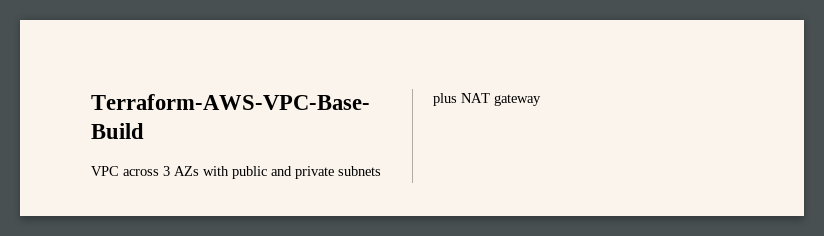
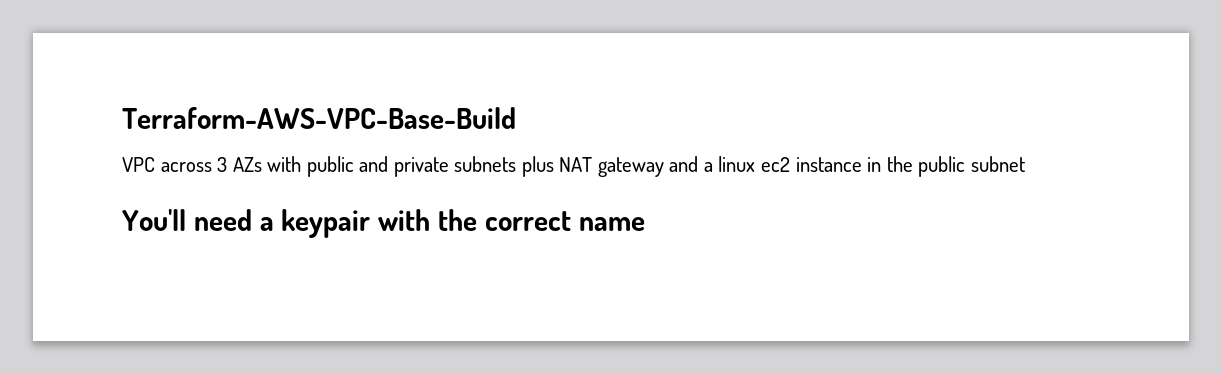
(541, 100) none -> [669,156,1025,177] [122,209,645,238] and a linux ec2 instance in the public subnet // You'll need a keypair with the correct name

